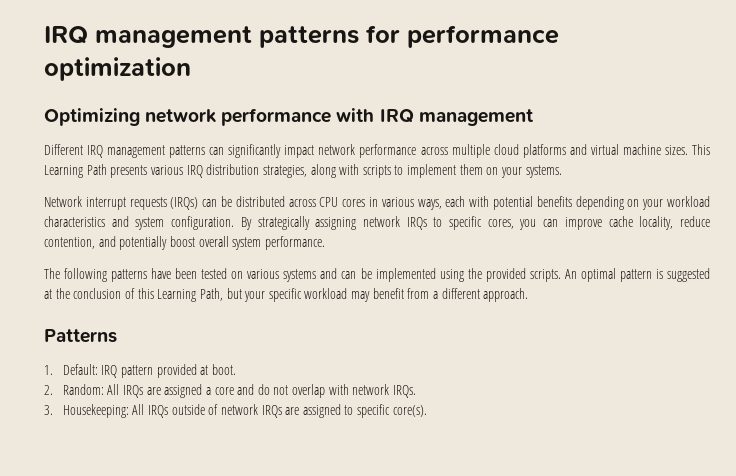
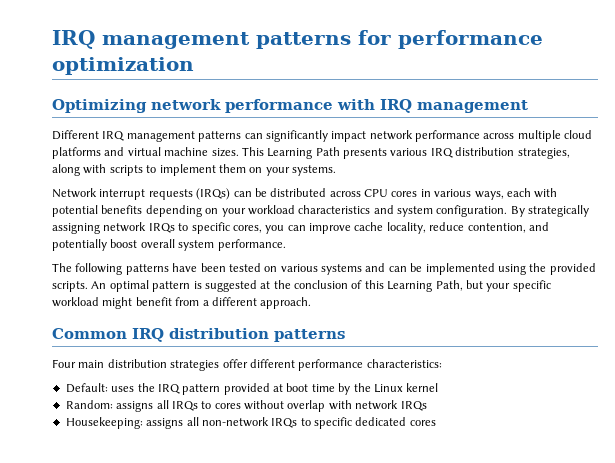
[351,291,371,302] may -> [102,297,133,309] might
[44,329,117,343] [44,364,236,378] [44,384,417,398] [44,404,427,418] Patterns // 1. Default: IRQ pattern provided at boot. // 2. Random: All IRQs are assigned a core and do not overlap with network IRQs. // 3. Housekeeping: All IRQs outside of network IRQs are assigned to specific core(s). -> [52,328,345,342] [52,359,442,371] [65,383,439,395] [65,400,427,412] [65,417,436,429] Common IRQ distribution patterns // Four main distribution strategies offer different performance characteristics: // Default: uses the IRQ pattern provided at boot time by the Linux kernel // Random: assigns all IRQs to cores without overlap with network IRQs // Housekeeping: assigns all non-network IRQs to specific dedicated cores

